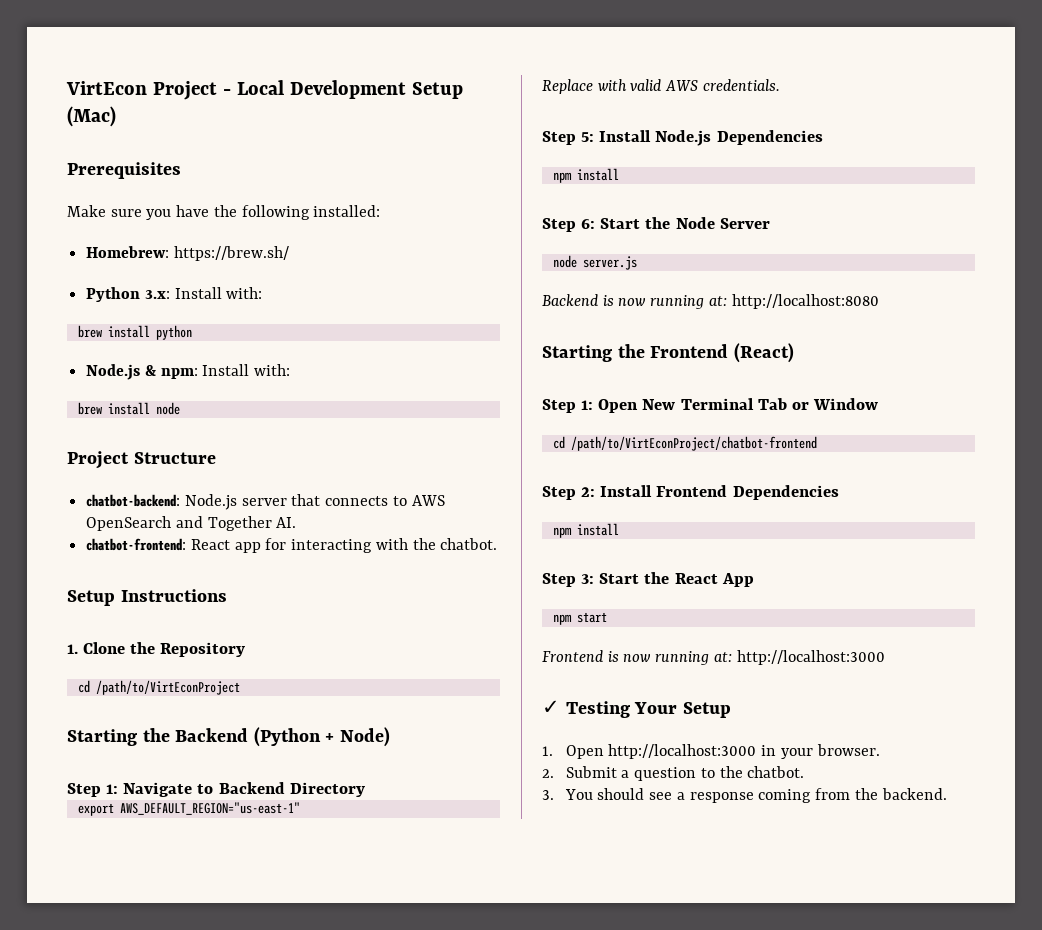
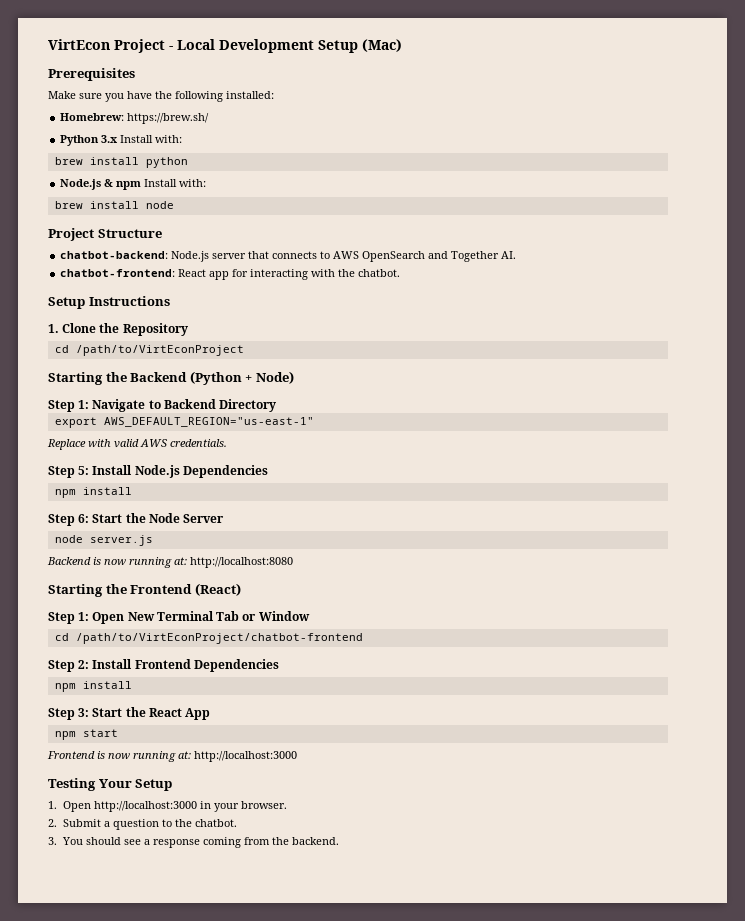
[144,290,170,299] 3.x: -> [101,135,119,143] 3.x
[160,368,198,379] npm: -> [116,181,142,190] npm
[542,700,560,714] ✓ -> (297, 756) none

